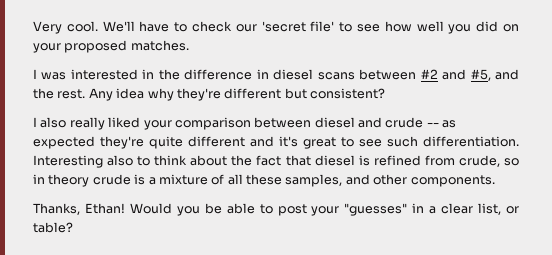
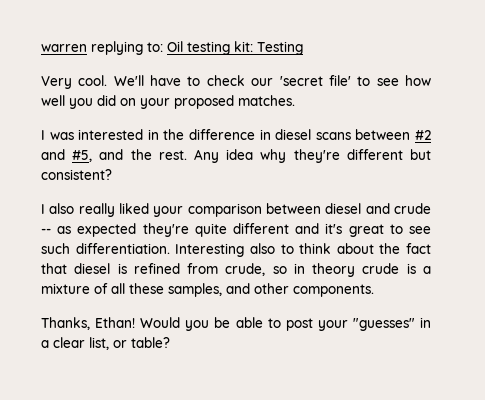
(33, 27) none -> [41,41,303,55] warren replying to: Oil testing kit: Testing //

